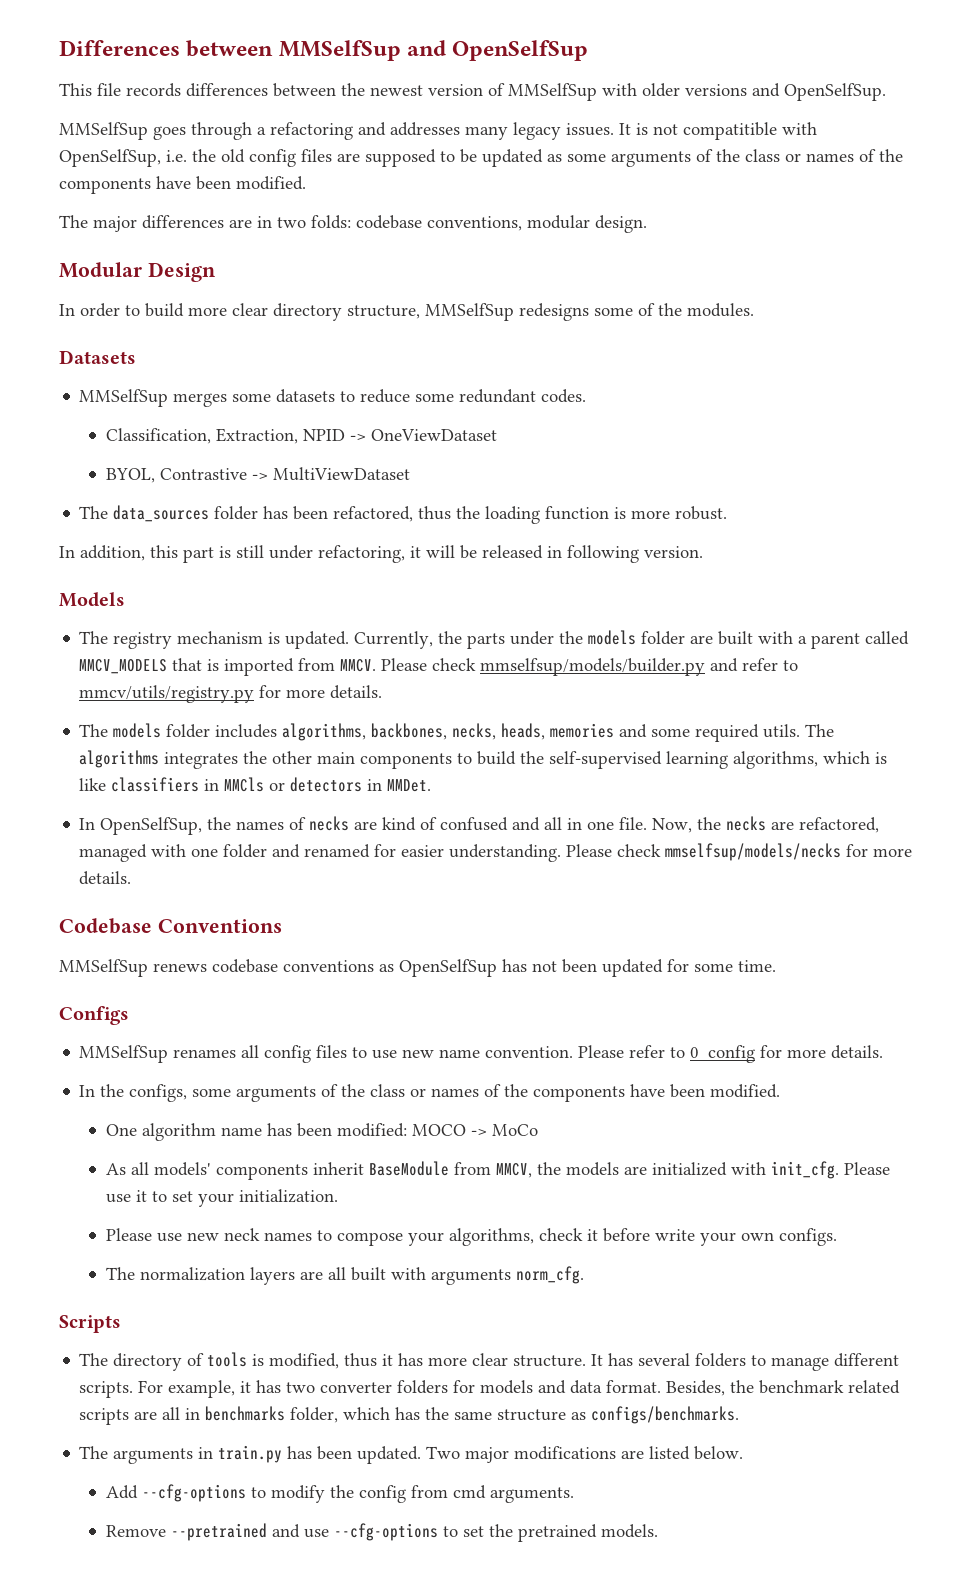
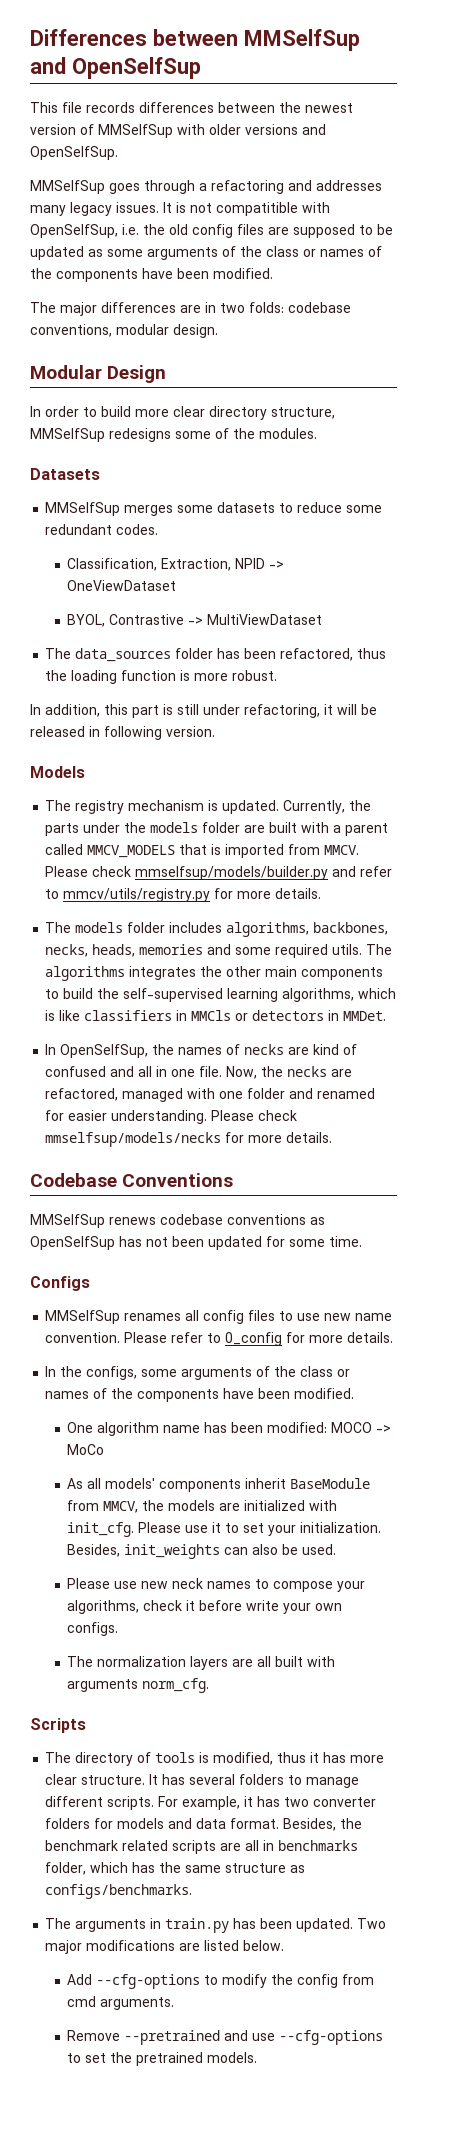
(338, 1196) none -> [67,1544,337,1559] Besides, init_weights can also be used.

